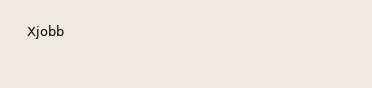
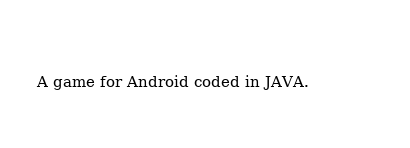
[27,25,64,39] Xjobb -> [36,75,309,90] A game for Android coded in JAVA.

